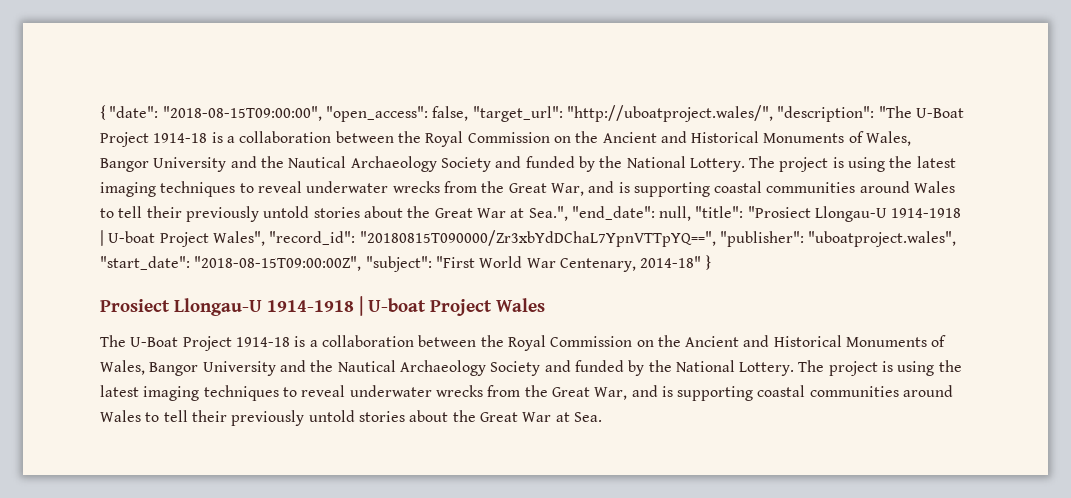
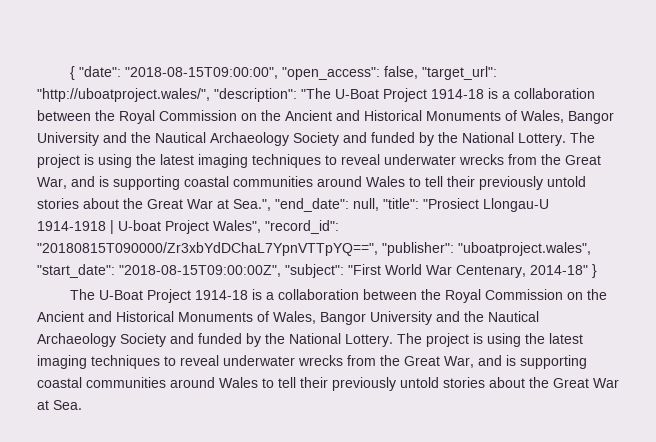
[100,296,545,316] // Prosiect Llongau-U 1914-1918 | U-boat Project Wales -> (597, 271) none

